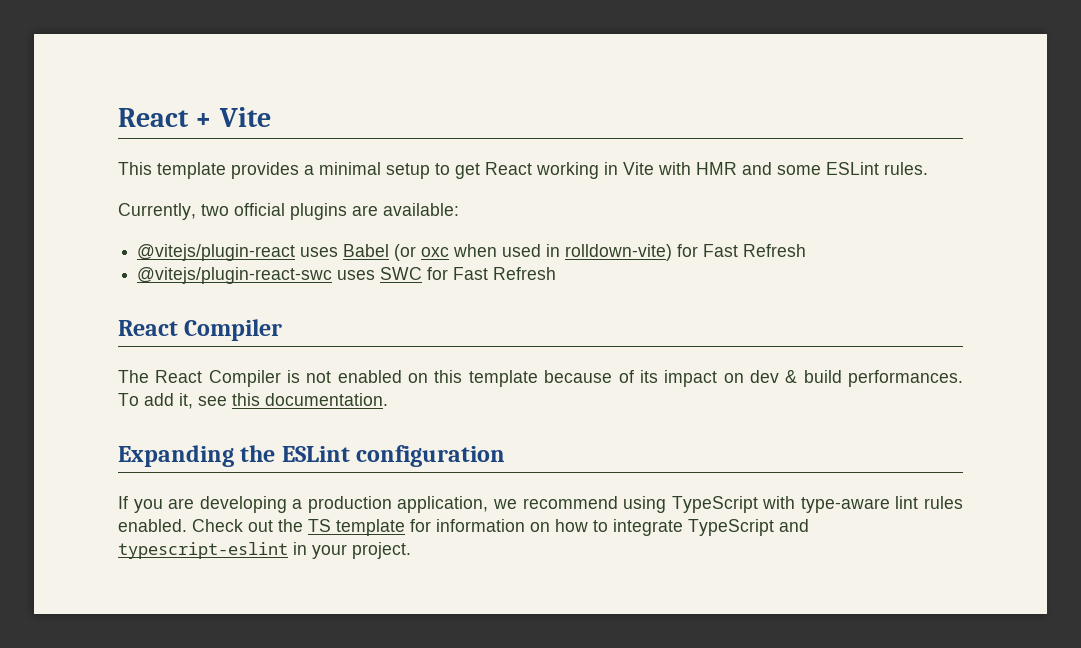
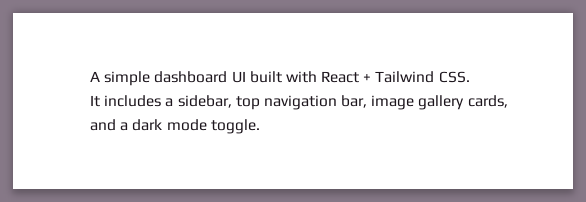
[118,107,271,127] [118,162,928,179] [118,203,459,220] [137,244,807,261] [137,267,557,284] [118,319,283,341] [118,370,964,387] [118,393,388,409] [118,445,506,467] [118,496,963,513] [118,519,809,536] [118,542,411,559] React + Vite // This template provides a minimal setup to get React working in Vite with HMR and some ESLint rules. // Currently, two official plugins are available: // @vitejs/plugin-react uses Babel (or oxc when used in rolldown-vite) for Fast Refresh // @vitejs/plugin-react-swc uses SWC for Fast Refresh // React Compiler // The React Compiler is not enabled on this template because of its impact on dev & build performances. To add it, see this documentation. // Expanding the ESLint configuration // If you are developing a production application, we recommend using TypeScript with type-aware lint rules enabled. Check out the TS template for information on how to integrate TypeScript and typescript-eslint in your project. -> [90,71,470,86] [90,95,508,110] [90,119,260,134] A simple dashboard UI built with React + Tailwind CSS. // It includes a sidebar, top navigation bar, image gallery cards, and a dark mode toggle.

